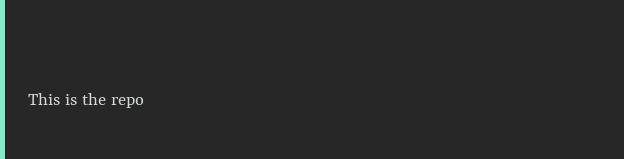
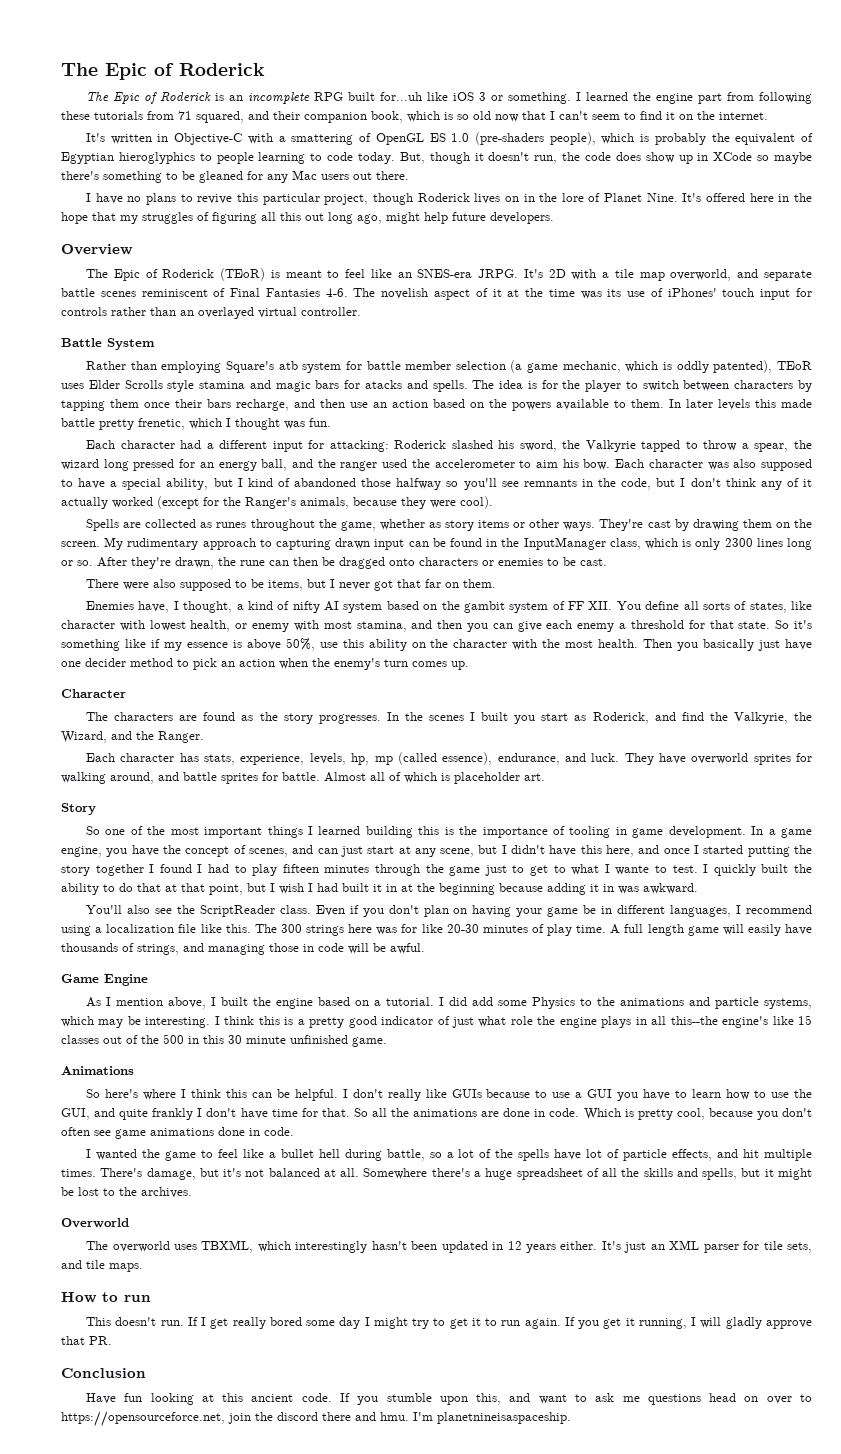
[28,93,144,108] This is the repo -> [61,63,265,80] [86,92,813,104] [61,111,768,123] [86,132,813,145] [61,152,813,164] [61,170,409,183] [86,193,813,205] [61,212,554,224] [61,244,133,255] [86,268,812,281] [61,288,812,300] [61,307,361,319] [61,338,155,350] [86,360,812,373] [61,380,812,392] [61,399,812,411] [61,418,331,430] [86,440,812,452] [61,459,812,471] [61,478,813,490] [61,496,493,509] [86,519,812,531] [61,537,813,550] [61,557,607,569] [86,579,497,591] [86,601,813,613] [61,620,813,632] [61,638,813,651] [61,658,469,670] [61,689,126,698] [86,712,812,724] [61,731,204,743] [86,752,812,765] [61,772,545,784] [61,803,96,815] [86,826,812,838] [61,845,813,857] [61,864,813,876] [61,883,698,895] [86,905,813,917] [61,924,812,936] [61,943,425,955] [61,974,148,986] [86,997,812,1009] [61,1015,813,1028] [61,1034,387,1047] [61,1066,134,1075] [86,1089,813,1101] [61,1108,813,1120] [61,1127,294,1139] [86,1149,813,1161] [61,1168,812,1180] [61,1187,192,1198] [61,1218,129,1228] [86,1240,813,1253] [61,1260,143,1272] [61,1292,151,1303] [86,1317,812,1329] [61,1336,112,1345] [61,1368,146,1378] [86,1393,812,1405] [61,1411,571,1427] The Epic of Roderick // The Epic of Roderick is an incomplete RPG built for...uh like iOS 3 or something. I learned the engine part from following these tutorials from 71 squared, and their companion book, which is so old now that I can't seem to find it on the internet. // It's written in Objective-C with a smattering of OpenGL ES 1.0 (pre-shaders people), which is probably the equivalent of Egyptian hieroglyphics to people learning to code today. But, though it doesn't run, the code does show up in XCode so maybe there's something to be gleaned for any Mac users out there. // I have no plans to revive this particular project, though Roderick lives on in the lore of Planet Nine. It's offered here in the hope that my struggles of figuring all this out long ago, might help future developers. // Overview // The Epic of Roderick (TEoR) is meant to feel like an SNES-era JRPG. It's 2D with a tile map overworld, and separate battle scenes reminiscent of Final Fantasies 4-6. The novelish aspect of it at the time was its use of iPhones' touch input for controls rather than an overlayed virtual controller. // Battle System // Rather than employing Square's atb system for battle member selection (a game mechanic, which is oddly patented), TEoR uses Elder Scrolls style stamina and magic bars for atacks and spells. The idea is for the player to switch between characters by tapping them once their bars recharge, and then use an action based on the powers available to them. In later levels this made battle pretty frenetic, which I thought was fun. // Each character had a different input for attacking: Roderick slashed his sword, the Valkyrie tapped to throw a spear, the wizard long pressed for an energy ball, and the ranger used the accelerometer to aim his bow. Each character was also supposed to have a special ability, but I kind of abandoned those halfway so you'll see remnants in the code, but I don't think any of it actually worked (except for the Ranger's animals, because they were cool). // Spells are collected as runes throughout the game, whether as story items or other ways. They're cast by drawing them on the screen. My rudimentary approach to capturing drawn input can be found in the InputManager class, which is only 2300 lines long or so. After they're drawn, the rune can then be dragged onto characters or enemies to be cast. // There were also supposed to be items, but I never got that far on them. // Enemies have, I thought, a kind of nifty AI system based on the gambit system of FF XII. You define all sorts of states, like character with lowest health, or enemy with most stamina, and then you can give each enemy a threshold for that state. So it's something like if my essence is above 50%, use this ability on the character with the most health. Then you basically just have one decider method to pick an action when the enemy's turn comes up. // Character // The characters are found as the story progresses. In the scenes I built you start as Roderick, and find the Valkyrie, the Wizard, and the Ranger. // Each character has stats, experience, levels, hp, mp (called essence), endurance, and luck. They have overworld sprites for walking around, and battle sprites for battle. Almost all of which is placeholder art. // Story // So one of the most important things I learned building this is the importance of tooling in game development. In a game engine, you have the concept of scenes, and can just start at any scene, but I didn't have this here, and once I started putting the story together I found I had to play fifteen minutes through the game just to get to what I wante to test. I quickly built the ability to do that at that point, but I wish I had built it in at the beginning because adding it in was awkward. // You'll also see the ScriptReader class. Even if you don't plan on having your game be in different languages, I recommend using a localization file like this. The 300 strings here was for like 20-30 minutes of play time. A full length game will easily have thousands of strings, and managing those in code will be awful. // Game Engine // As I mention above, I built the engine based on a tutorial. I did add some Physics to the animations and particle systems, which may be interesting. I think this is a pretty good indicator of just what role the engine plays in all this--the engine's like 15 classes out of the 500 in this 30 minute unfinished game. // Animations // So here's where I think this can be helpful. I don't really like GUIs because to use a GUI you have to learn how to use the GUI, and quite frankly I don't have time for that. So all the animations are done in code. Which is pretty cool, because you don't often see game animations done in code. // I wanted the game to feel like a bullet hell during battle, so a lot of the spells have lot of particle effects, and hit multiple times. There's damage, but it's not balanced at all. Somewhere there's a huge spreadsheet of all the skills and spells, but it might be lost to the archives. // Overworld // The overworld uses TBXML, which interestingly hasn't been updated in 12 years either. It's just an XML parser for tile sets, and tile maps. // How to run // This doesn't run. If I get really bored some day I might try to get it to run again. If you get it running, I will gladly approve that PR. // Conclusion // Have fun looking at this ancient code. If you stumble upon this, and want to ask me questions head on over to https://opensourceforce.net, join the discord there and hmu. I'm planetnineisaspaceship.

